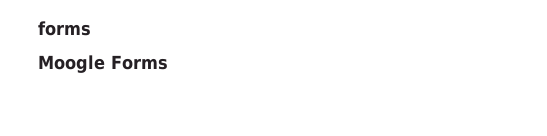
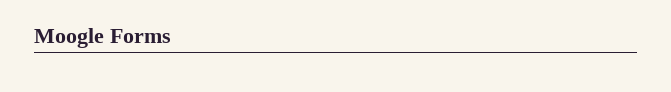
[38,21,91,36] forms // -> (34, 38) none

